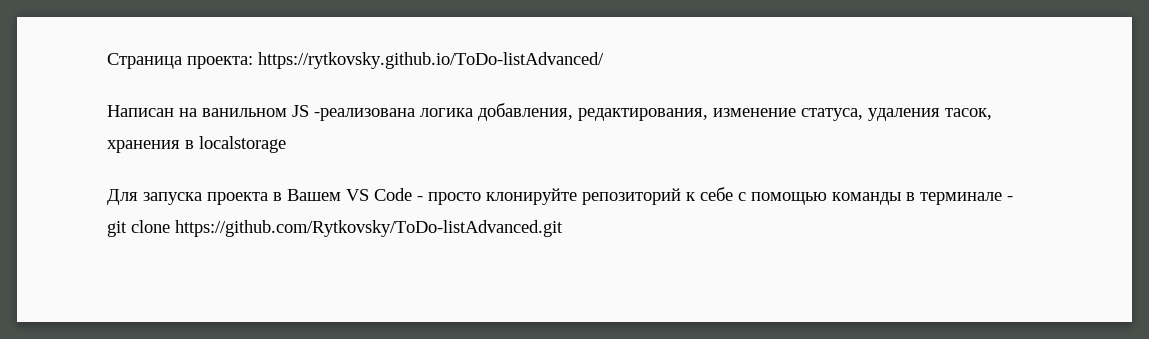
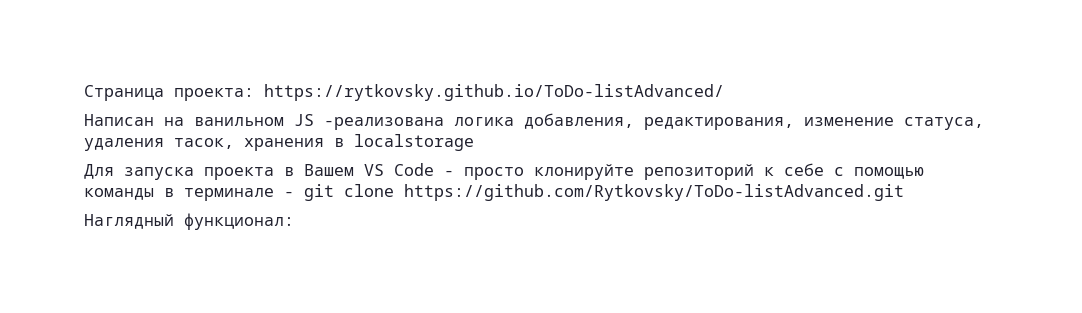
(563, 228) none -> [84,213,294,230] // Наглядный функционал:

